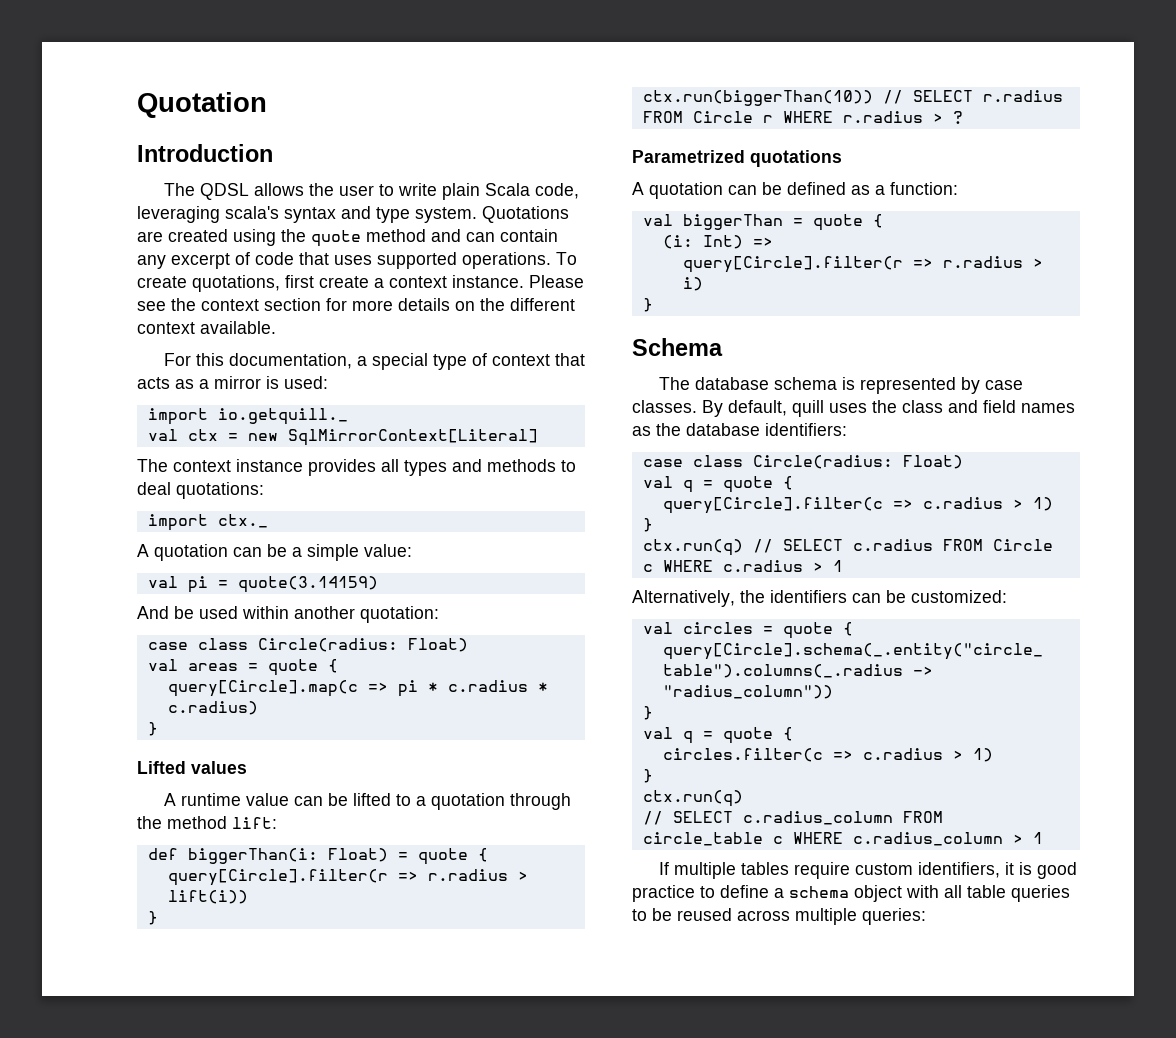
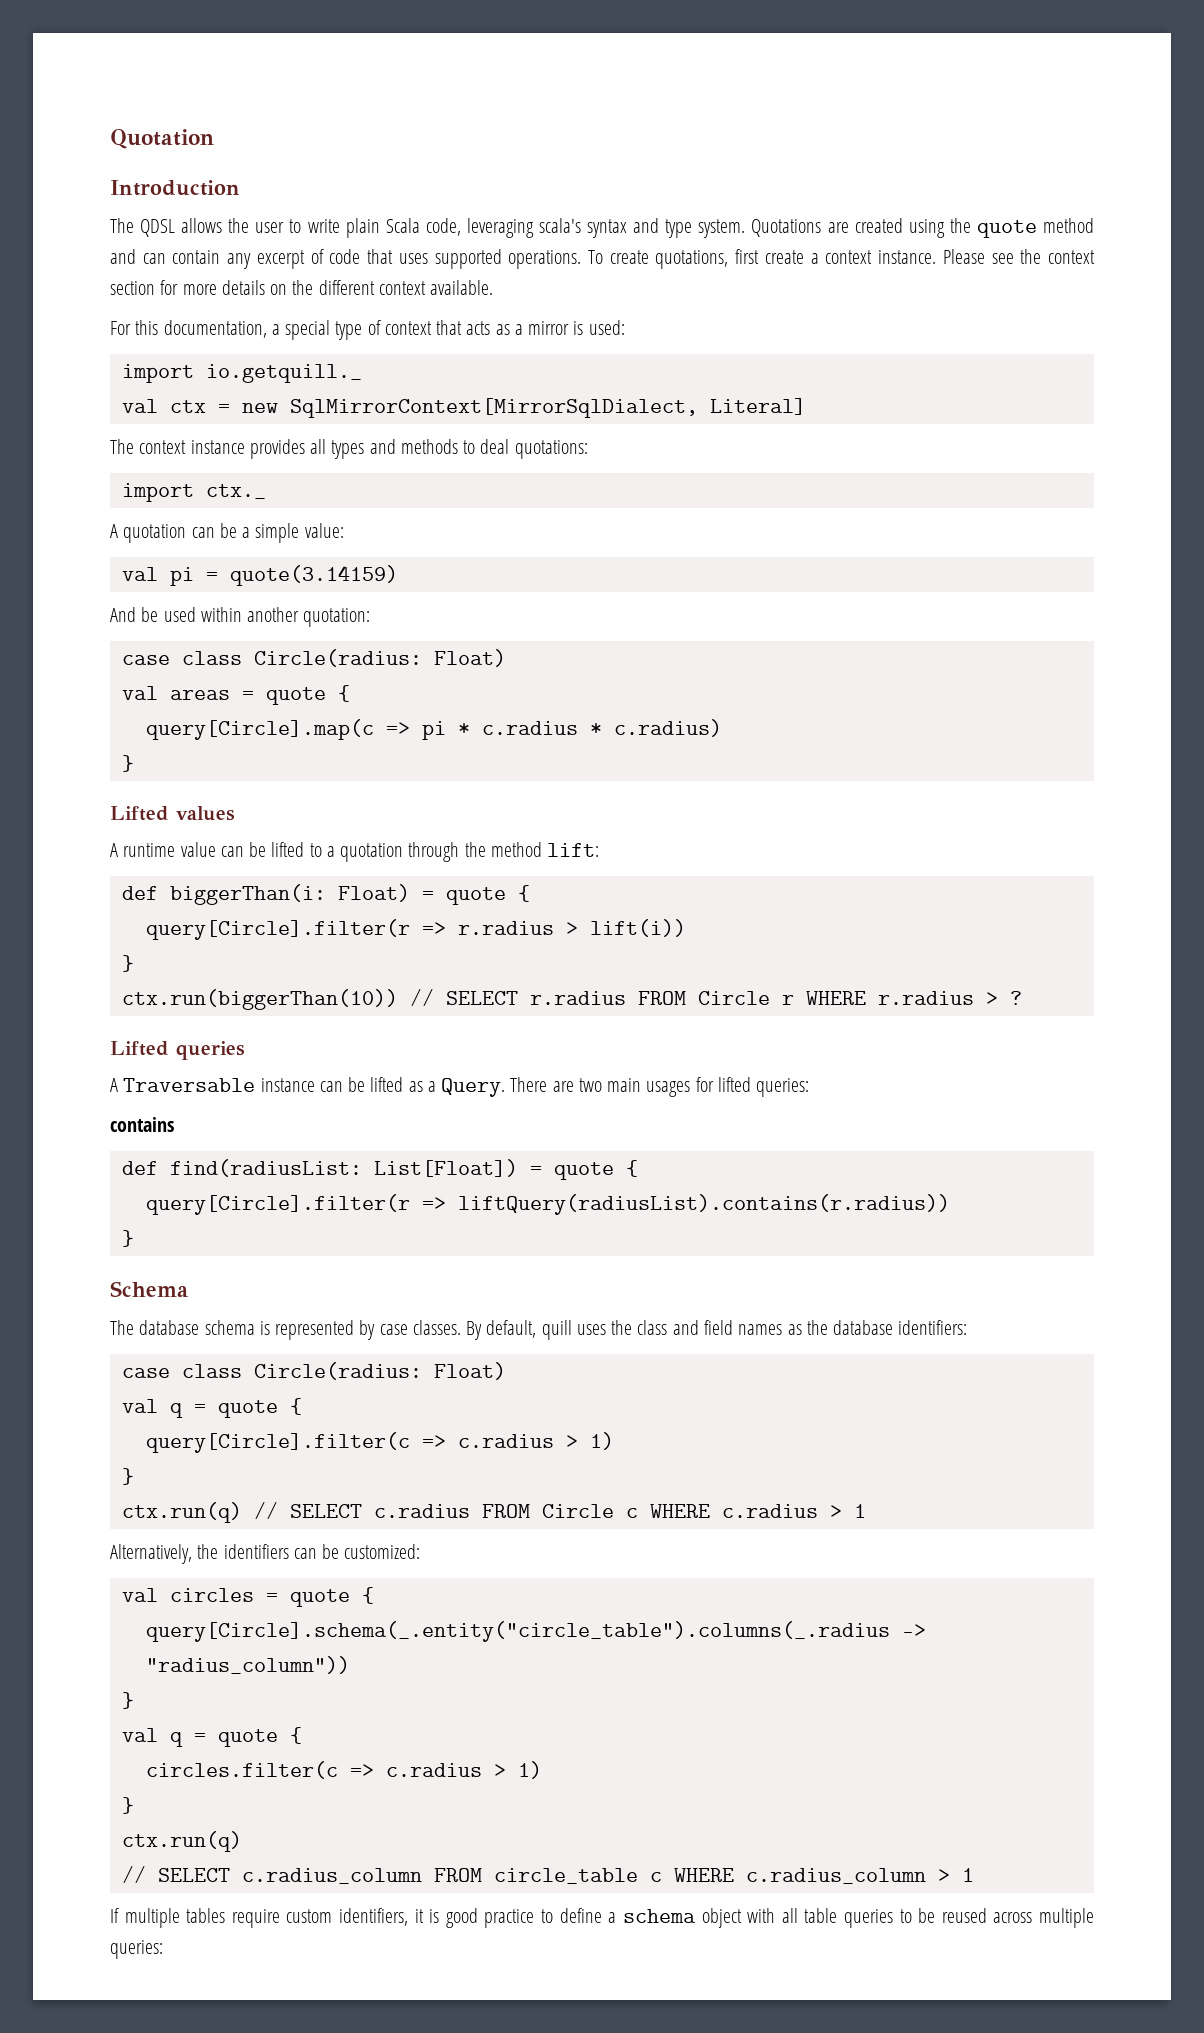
[287,429,538,446] SqlMirrorContext[Literal] -> [289,398,806,418] SqlMirrorContext[MirrorSqlDialect, Literal]
[632,150,842,167] [632,182,958,199] [642,214,883,231] [662,235,773,249] [682,256,1043,273] [682,277,703,291] Parametrized quotations // A quotation can be defined as a function: // val biggerThan = quote { // (i: Int) => // query[Circle].filter(r => r.radius > i) -> [110,1041,245,1060] [110,1077,810,1097] [110,1117,174,1132] [121,1159,638,1180] [145,1194,950,1215] Lifted queries // A Traversable instance can be lifted as a Query. There are two main usages for lifted queries: // contains // def find(radiusList: List[Float]) = quote { // query[Circle].filter(r => liftQuery(radiusList).contains(r.radius))

